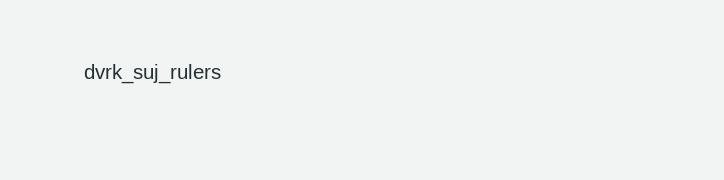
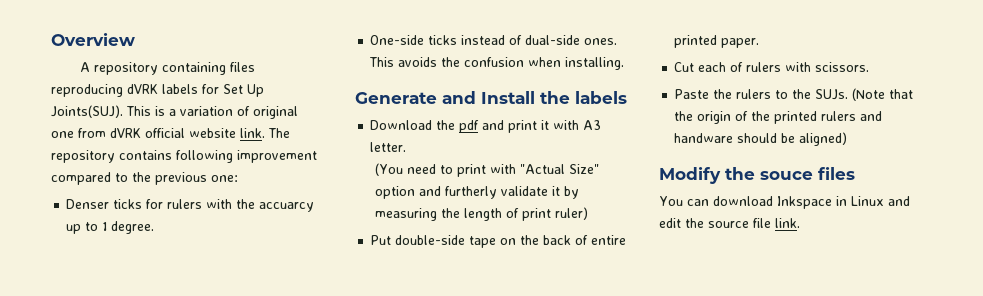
[84,64,221,84] dvrk_suj_rulers -> [51,33,135,46] [80,62,256,75] [51,84,264,97] [51,105,298,119] [51,128,290,138] [51,150,317,163] [51,172,238,185] [66,199,315,212] [66,221,155,234] [370,35,618,45] [369,57,625,70] [355,91,627,104] [370,120,602,133] [370,142,407,152] [374,163,599,177] [374,186,579,199] [374,207,588,221] [370,235,627,248] [674,35,760,48] [674,62,870,72] [674,88,914,101] [674,111,883,124] [674,132,848,146] [659,167,855,184] [659,196,910,209] [659,218,800,228] Overview // A repository containing files reproducing dVRK labels for Set Up Joints(SUJ). This is a variation of original one from dVRK official website link. The repository contains following improvement compared to the previous one: // Denser ticks for rulers with the accuarcy up to 1 degree. // One-side ticks instead of dual-side ones. This avoids the confusion when installing. // Generate and Install the labels // Download the pdf and print it with A3 letter. // (You need to print with "Actual Size" option and furtherly validate it by measuring the length of print ruler) // Put double-side tape on the back of entire printed paper. // Cut each of rulers with scissors. // Paste the rulers to the SUJs. (Note that the origin of the printed rulers and handware should be aligned) // Modify the souce files // You can download Inkspace in Linux and edit the source file link.

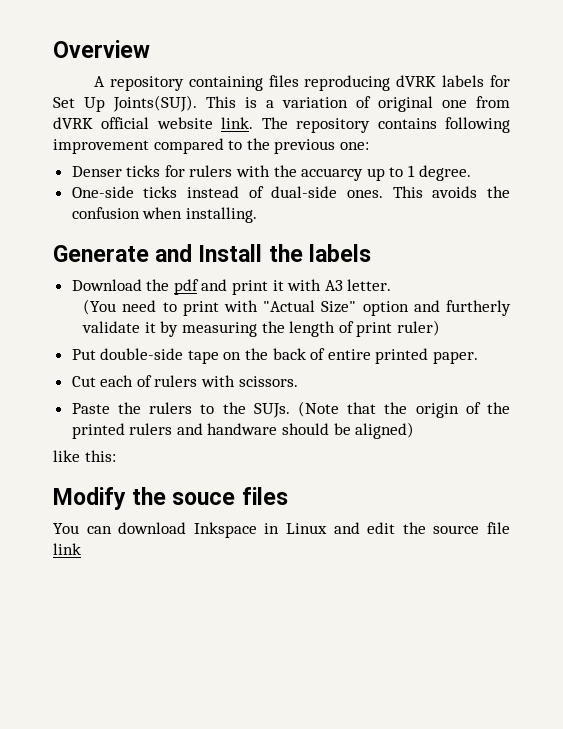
(848, 139) none -> [53,450,116,462] // like this:
[775,218,800,228] link. -> [53,543,81,555] link

